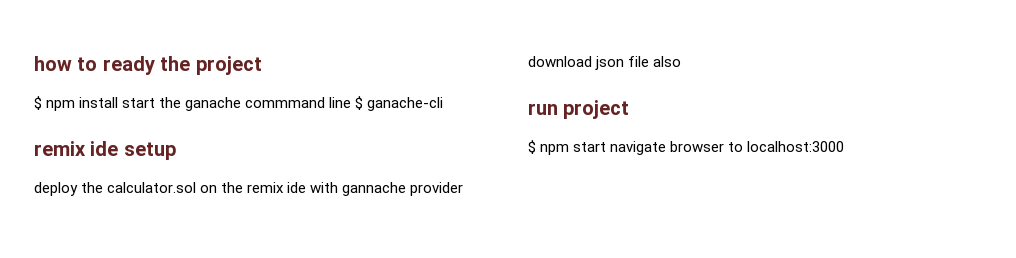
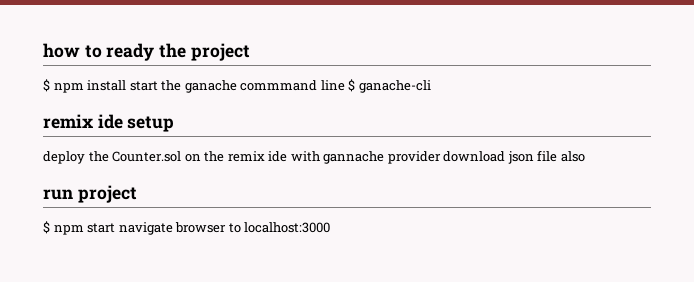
[107,182,197,193] calculator.sol -> [112,151,182,162] Counter.sol

